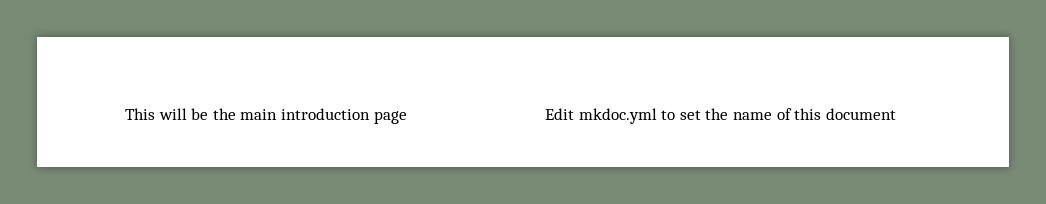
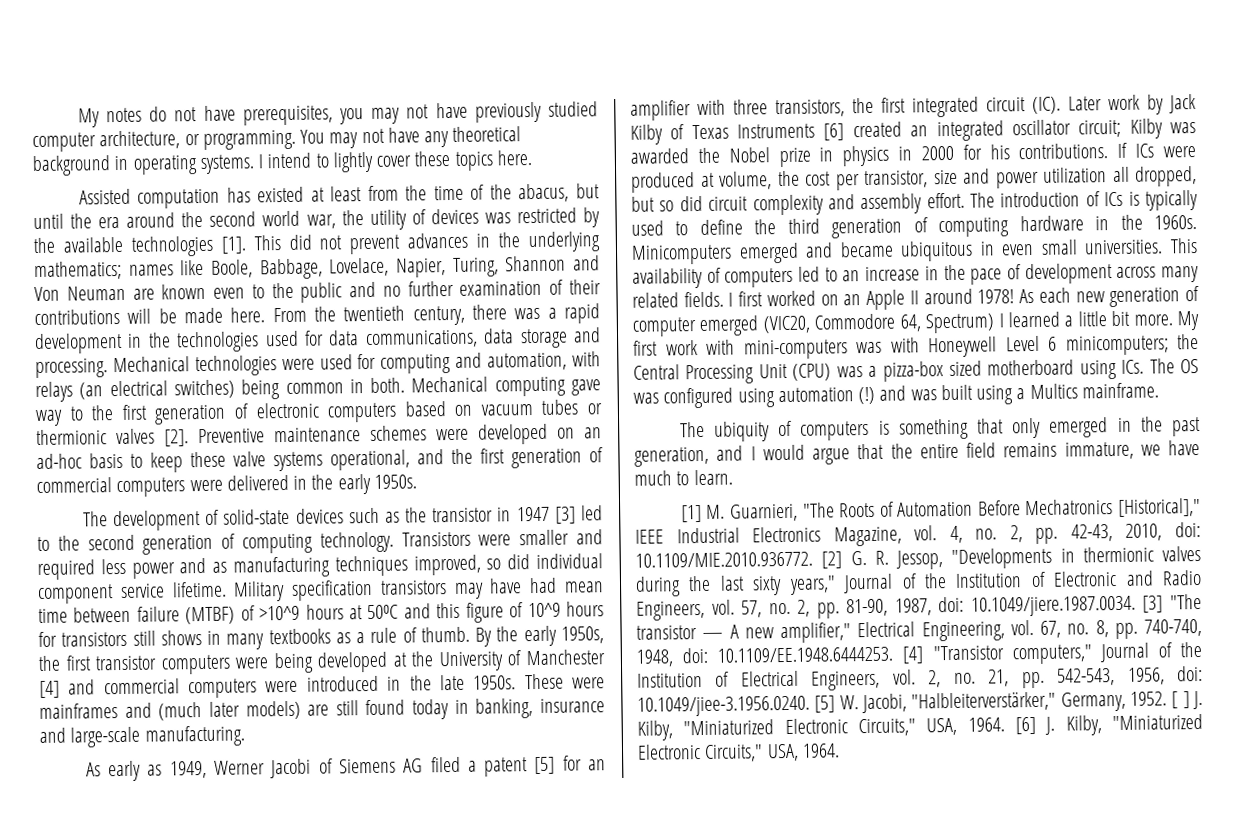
[125,108,407,124] [545,108,896,124] This will be the main introduction page // Edit mkdoc.yml to set the name of this document -> [77,101,598,128] [32,126,522,153] [32,150,532,177] [78,183,600,209] [33,207,600,230] [33,231,602,257] [34,255,600,281] [34,279,601,303] [34,303,600,326] [34,327,601,355] [35,351,602,379] [35,376,601,403] [35,399,602,427] [36,423,602,447] [36,447,603,473] [36,473,417,498] [82,505,604,532] [37,529,604,555] [37,553,604,580] [37,577,604,604] [38,601,605,625] [38,625,604,650] [38,649,606,675] [39,673,606,699] [39,698,605,721] [39,725,245,748] [85,755,606,782] [630,94,1196,121] [630,118,1196,145] [630,142,1196,168] [631,166,1197,193] [631,190,1198,216] [631,214,1197,239] [631,238,1198,265] [632,263,1199,289] [632,285,1199,310] [632,310,1199,337] [633,334,1199,360] [633,358,1199,385] [633,382,1159,409] [679,416,1201,442] [634,439,1200,467] [634,469,733,486] [680,497,1201,523] [635,521,1201,547] [635,545,1201,570] [635,569,1202,597] [636,593,1202,621] [636,618,1202,644] [636,641,1202,667] [637,665,1203,691] [637,690,1203,717] [637,713,1203,741] [637,743,840,762] My notes do not have prerequisites, you may not have previously studied computer architecture, or programming. You may not have any theoretical background in operating systems. I intend to lightly cover these topics here. // Assisted computation has existed at least from the time of the abacus, but until the era around the second world war, the utility of devices was restricted by the available technologies [1]. This did not prevent advances in the underlying mathematics; names like Boole, Babbage, Lovelace, Napier, Turing, Shannon and Von Neuman are known even to the public and no further examination of their contributions will be made here. From the twentieth century, there was a rapid development in the technologies used for data communications, data storage and processing. Mechanical technologies were used for computing and automation, with relays (an electrical switches) being common in both. Mechanical computing gave way to the first generation of electronic computers based on vacuum tubes or thermionic valves [2]. Preventive maintenance schemes were developed on an ad-hoc basis to keep these valve systems operational, and the first generation of commercial computers were delivered in the early 1950s. // The development of solid-state devices such as the transistor in 1947 [3] led to the second generation of computing technology. Transistors were smaller and required less power and as manufacturing techniques improved, so did individual component service lifetime. Military specification transistors may have had mean time between failure (MTBF) of >10^9 hours at 50⁰C and this figure of 10^9 hours for transistors still shows in many textbooks as a rule of thumb. By the early 1950s, the first transistor computers were being developed at the University of Manchester [4] and commercial computers were introduced in the late 1950s. These were mainframes and (much later models) are still found today in banking, insurance and large-scale manufacturing. // As early as 1949, Werner Jacobi of Siemens AG filed a patent [5] for an amplifier with three transistors, the first integrated circuit (IC). Later work by Jack Kilby of Texas Instruments [6] created an integrated oscillator circuit; Kilby was awarded the Nobel prize in physics in 2000 for his contributions. If ICs were produced at volume, the cost per transistor, size and power utilization all dropped, but so did circuit complexity and assembly effort. The introduction of ICs is typically used to define the third generation of computing hardware in the 1960s. Minicomputers emerged and became ubiquitous in even small universities. This availability of computers led to an increase in the pace of development across many related fields. I first worked on an Apple II around 1978! As each new generation of computer emerged (VIC20, Commodore 64, Spectrum) I learned a little bit more. My first work with mini-computers was with Honeywell Level 6 minicomputers; the Central Processing Unit (CPU) was a pizza-box sized motherboard using ICs. The OS was configured using automation (!) and was built using a Multics mainframe. // The ubiquity of computers is something that only emerged in the past generation, and I would argue that the entire field remains immature, we have much to learn. // [1] M. Guarnieri, "The Roots of Automation Before Mechatronics [Historical]," IEEE Industrial Electronics Magazine, vol. 4, no. 2, pp. 42-43, 2010, doi: 10.1109/MIE.2010.936772. [2] G. R. Jessop, "Developments in thermionic valves during the last sixty years," Journal of the Institution of Electronic and Radio Engineers, vol. 57, no. 2, pp. 81-90, 1987, doi: 10.1049/jiere.1987.0034. [3] "The transistor — A new amplifier," Electrical Engineering, vol. 67, no. 8, pp. 740-740, 1948, doi: 10.1109/EE.1948.6444253. [4] "Transistor computers," Journal of the Institution of Electrical Engineers, vol. 2, no. 21, pp. 542-543, 1956, doi: 10.1049/jiee-3.1956.0240. [5] W. Jacobi, "Halbleiterverstärker," Germany, 1952. [ ] J. Kilby, "Miniaturized Electronic Circuits," USA, 1964. [6] J. Kilby, "Miniaturized Electronic Circuits," USA, 1964.

